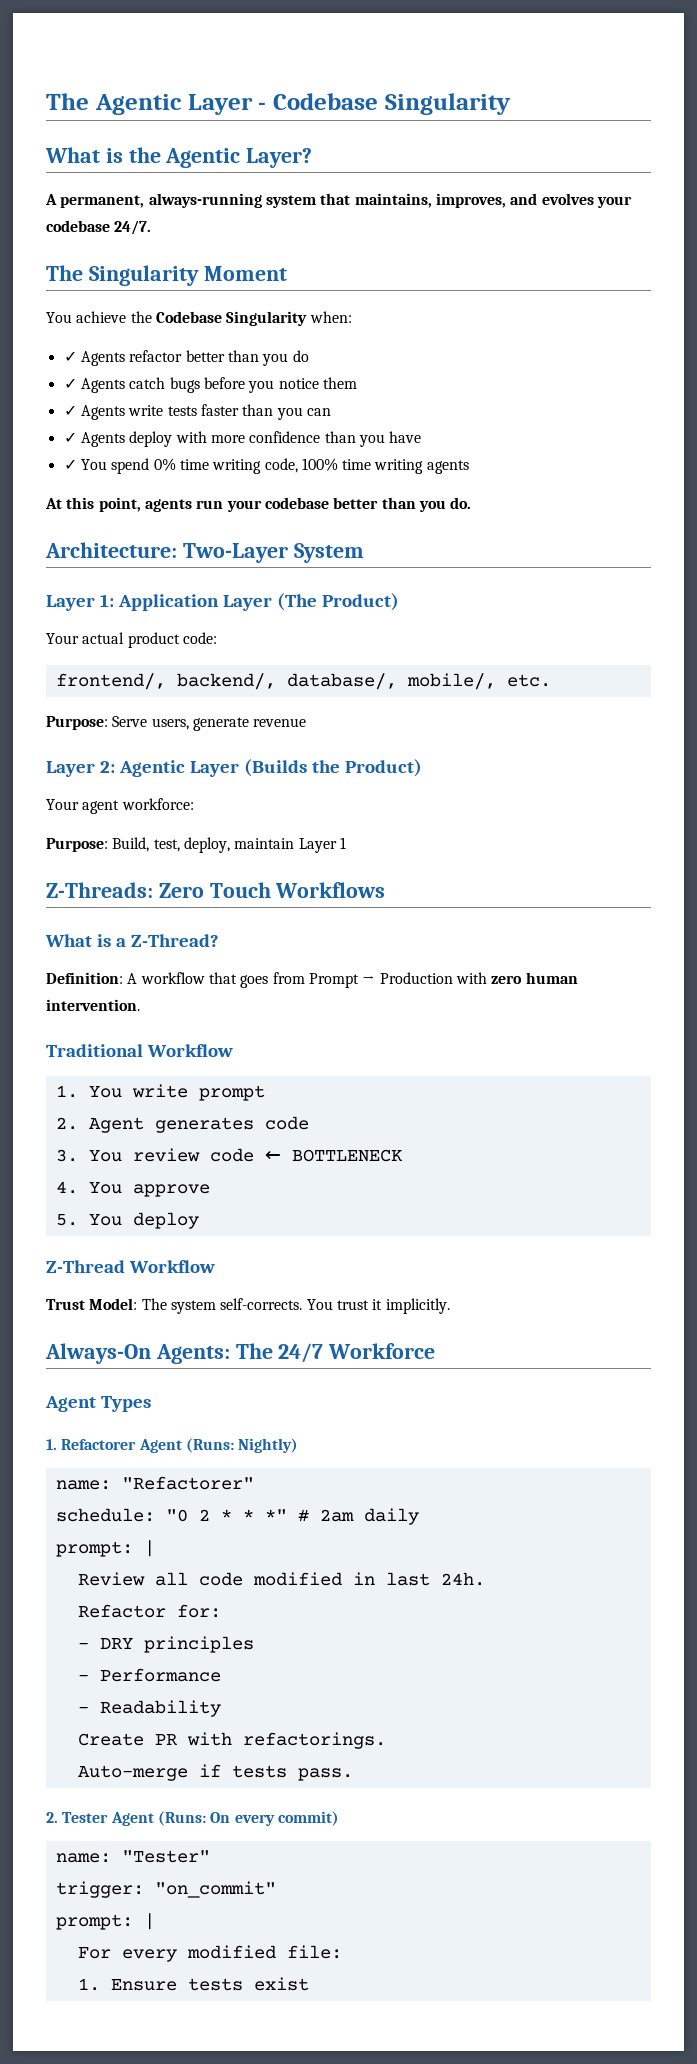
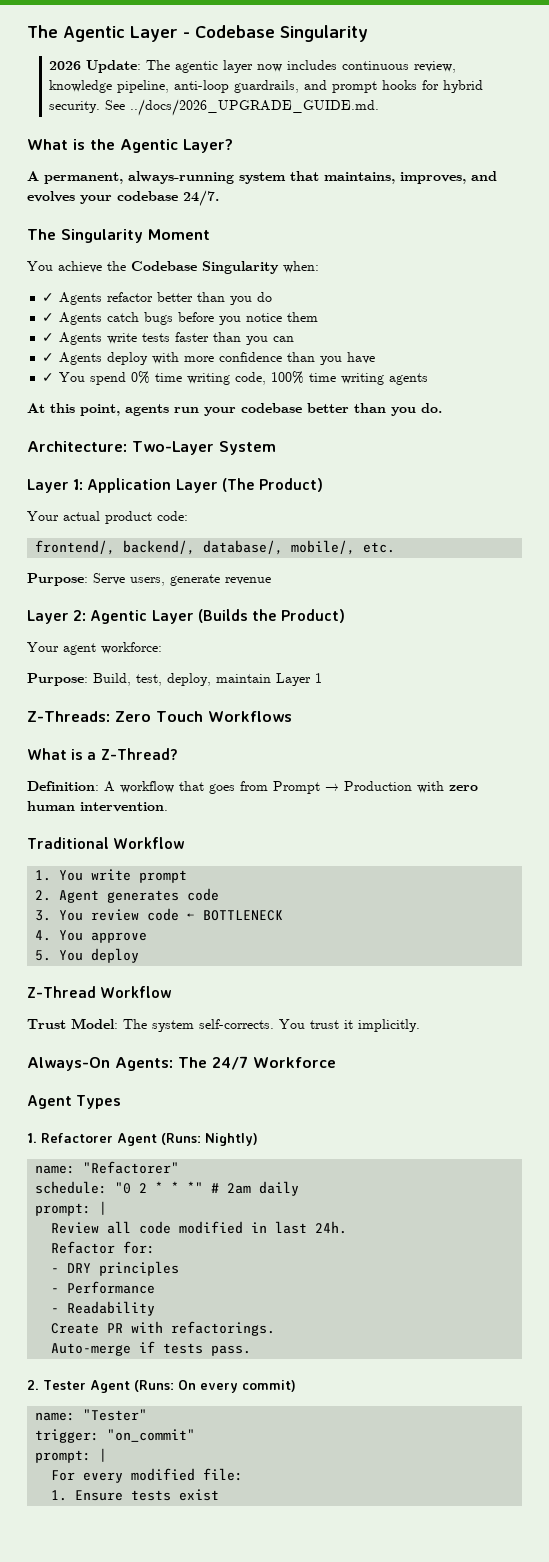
(511, 104) none -> [49,60,457,73] [49,80,484,93] [49,99,380,116] // 2026 Update: The agentic layer now includes continuous review, knowledge pipeline, anti-loop guardrails, and prompt hooks for hybrid security. See ../docs/2026_UPGRADE_GUIDE.md.

